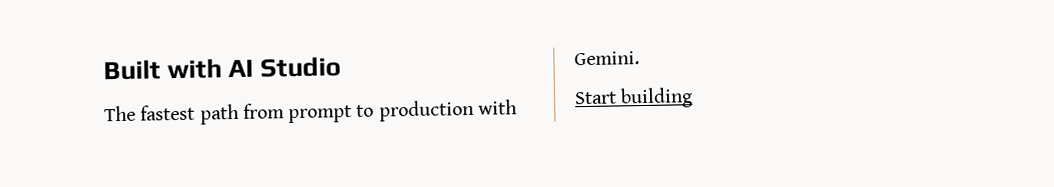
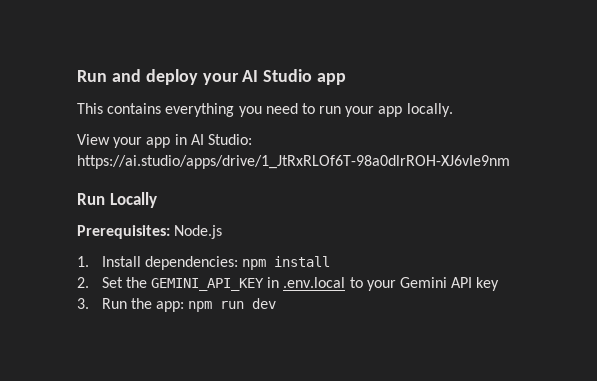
[103,56,342,81] [104,99,517,125] [574,51,640,66] [574,87,694,109] Built with AI Studio // The fastest path from prompt to production with Gemini. // Start building -> [77,69,347,85] [77,103,453,117] [77,134,252,148] [77,155,510,169] [77,192,157,208] [77,225,223,239] [77,256,330,270] [77,277,500,291] [77,298,277,312] Run and deploy your AI Studio app // This contains everything you need to run your app locally. // View your app in AI Studio: https://ai.studio/apps/drive/1_JtRxRLOf6T-98a0dlrROH-XJ6vIe9nm // Run Locally // Prerequisites: Node.js // 1. Install dependencies: npm install // 2. Set the GEMINI_API_KEY in .env.local to your Gemini API key // 3. Run the app: npm run dev

